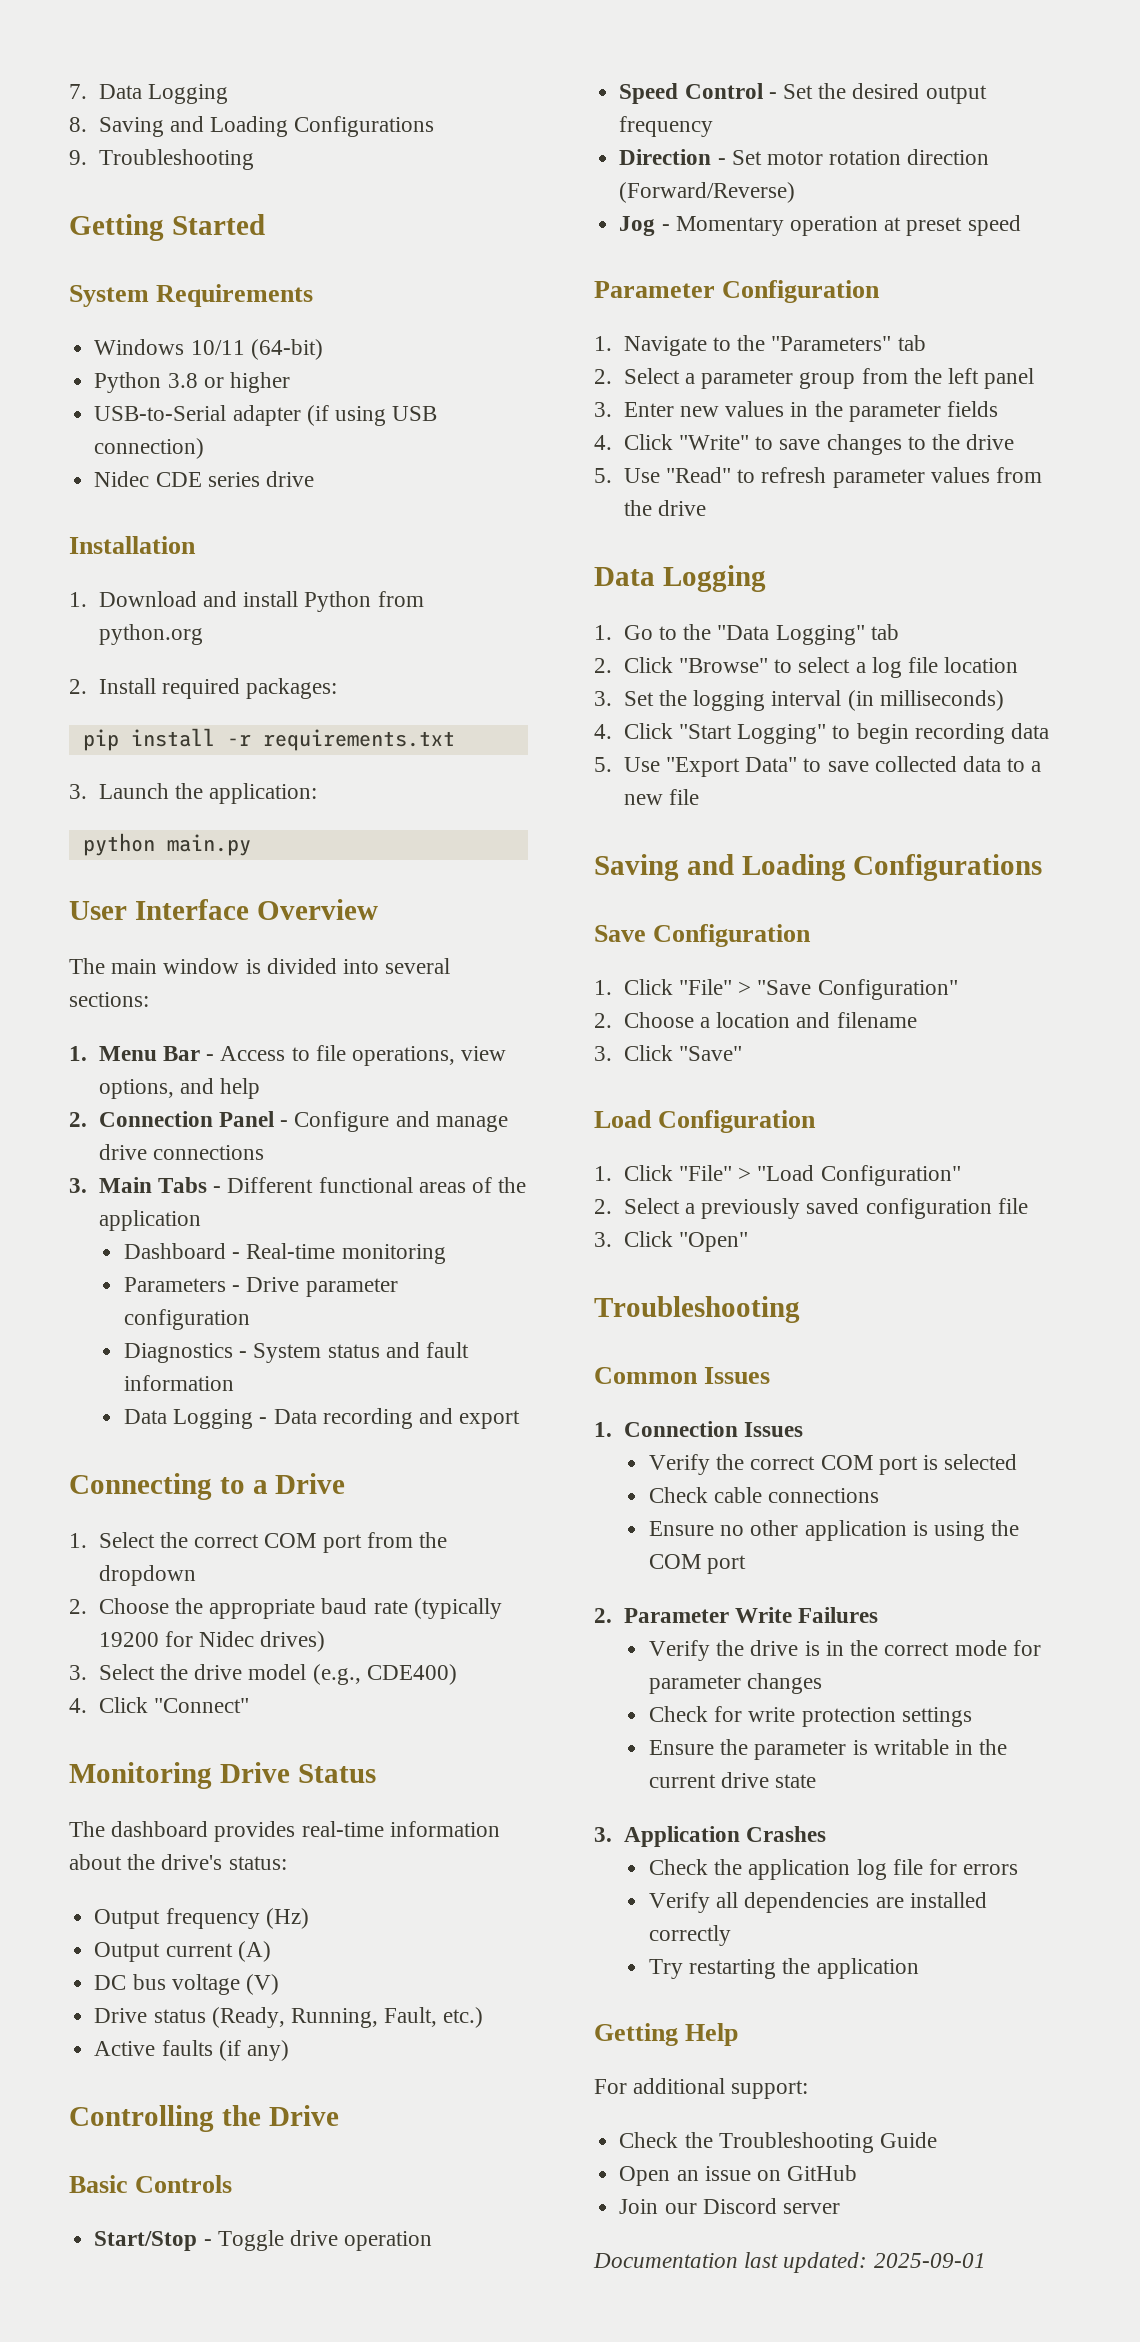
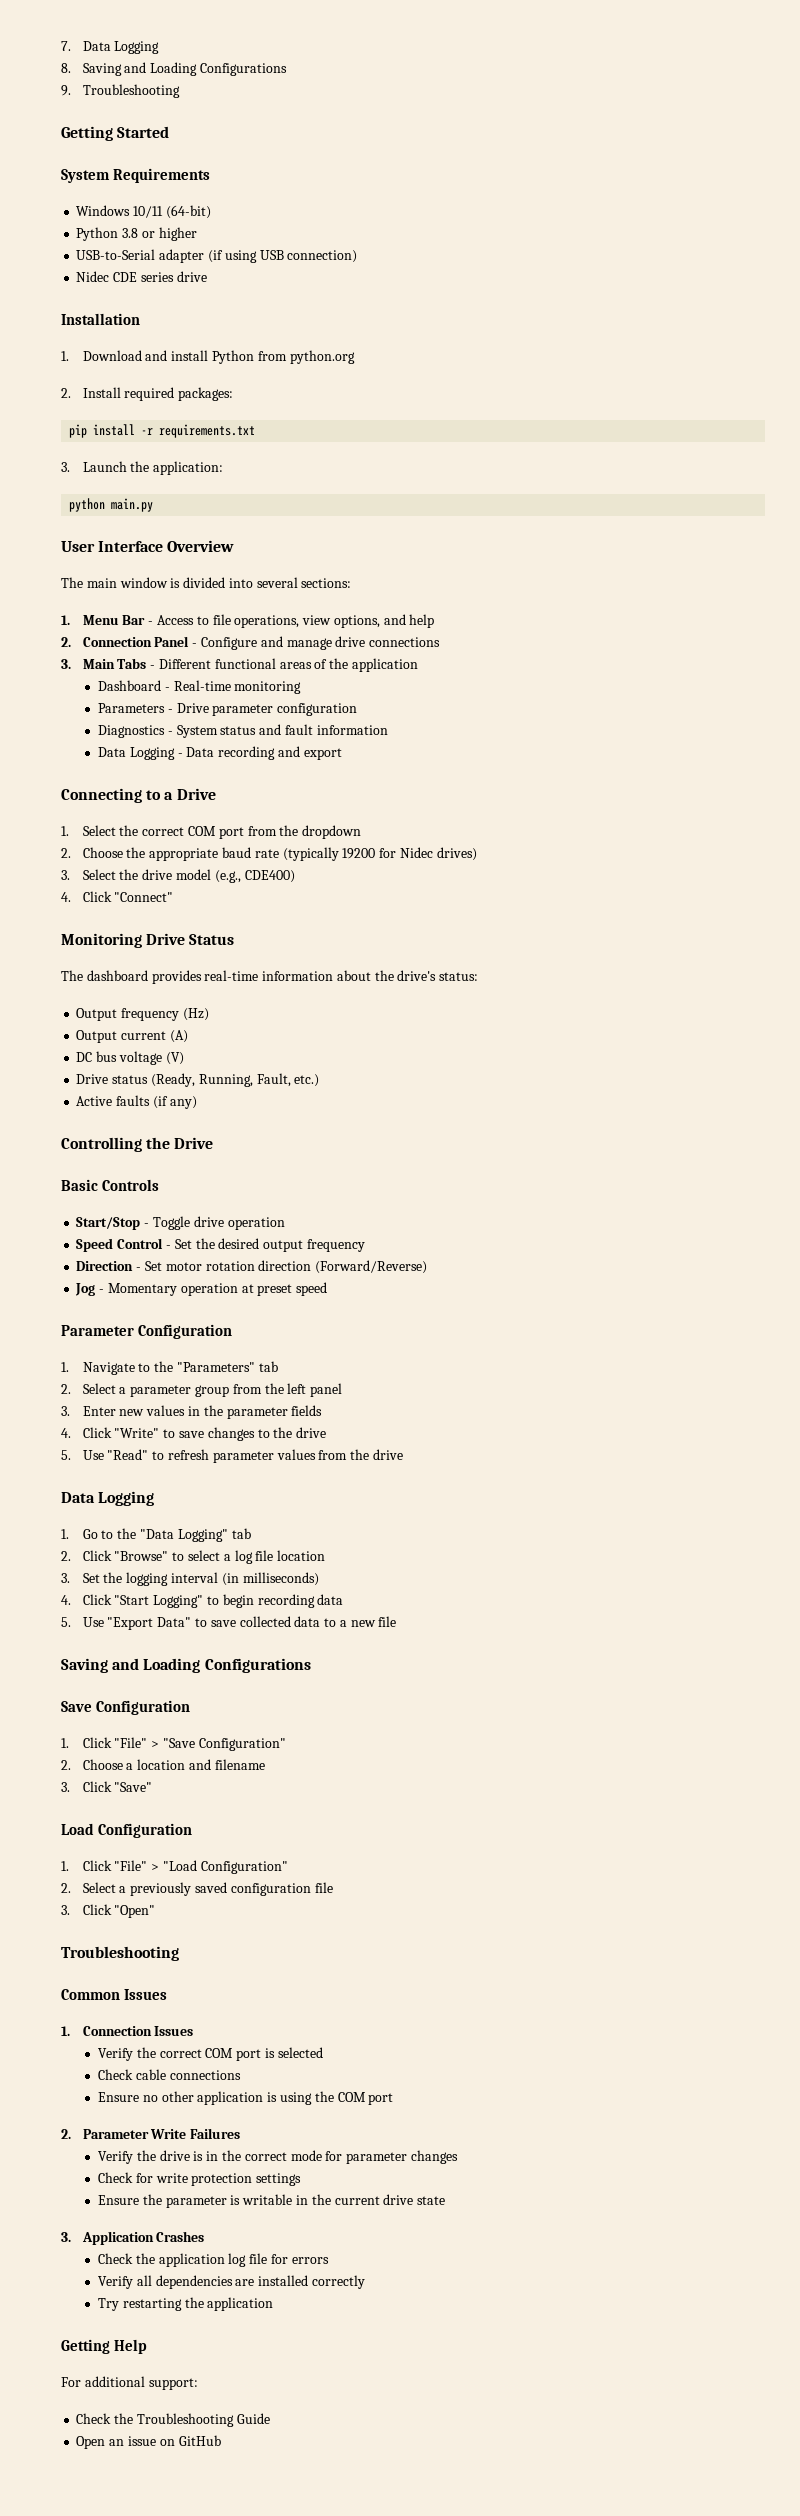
[619,2198,840,2214] [593,2252,986,2273] // Join our Discord server // Documentation last updated: 2025-09-01 -> (221, 2440) none

